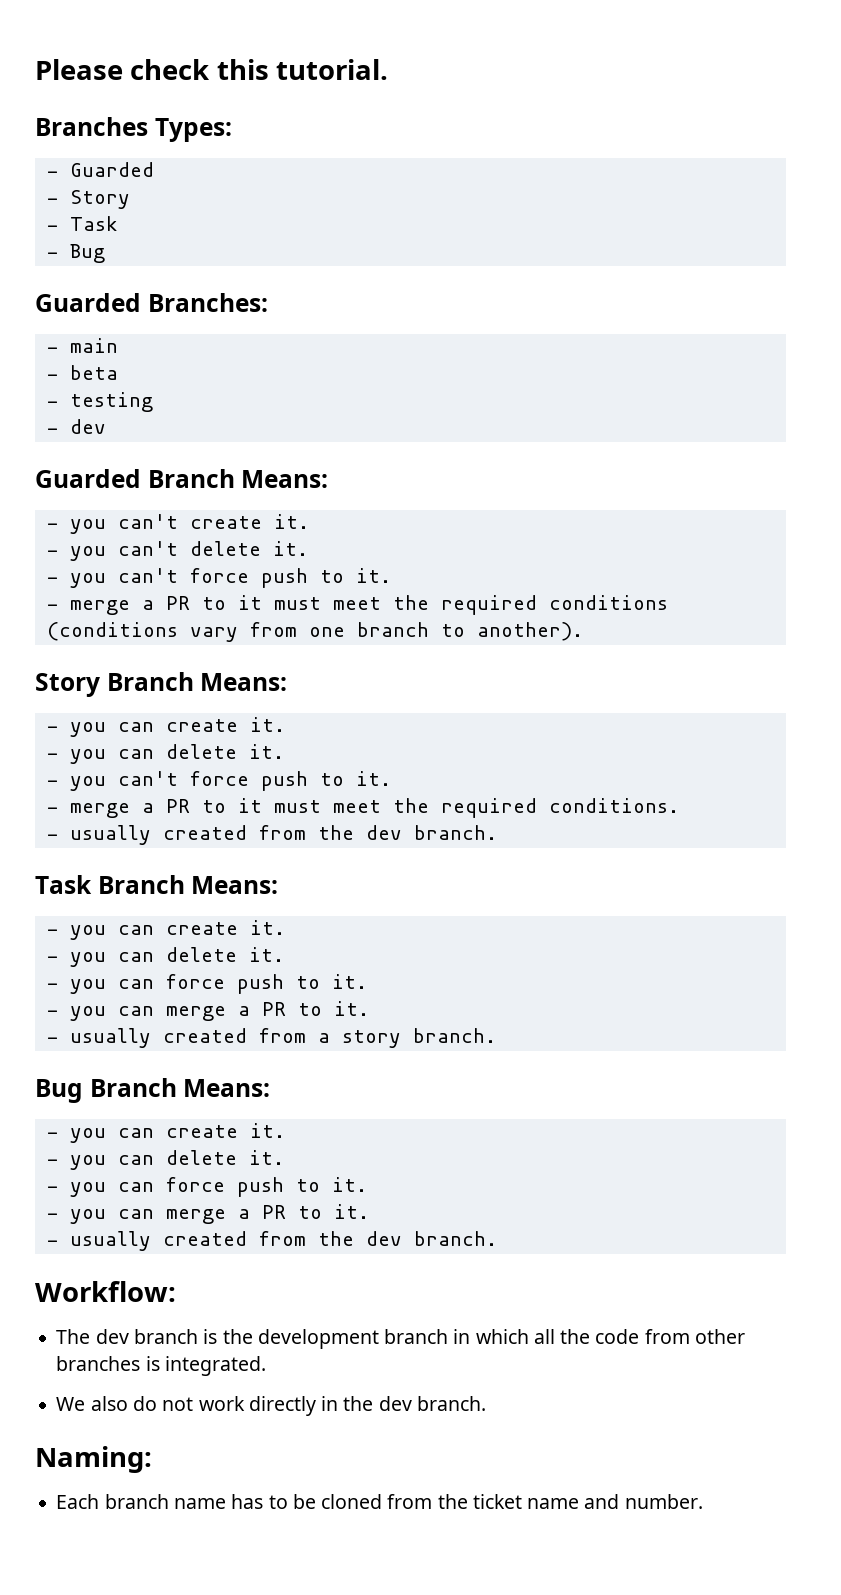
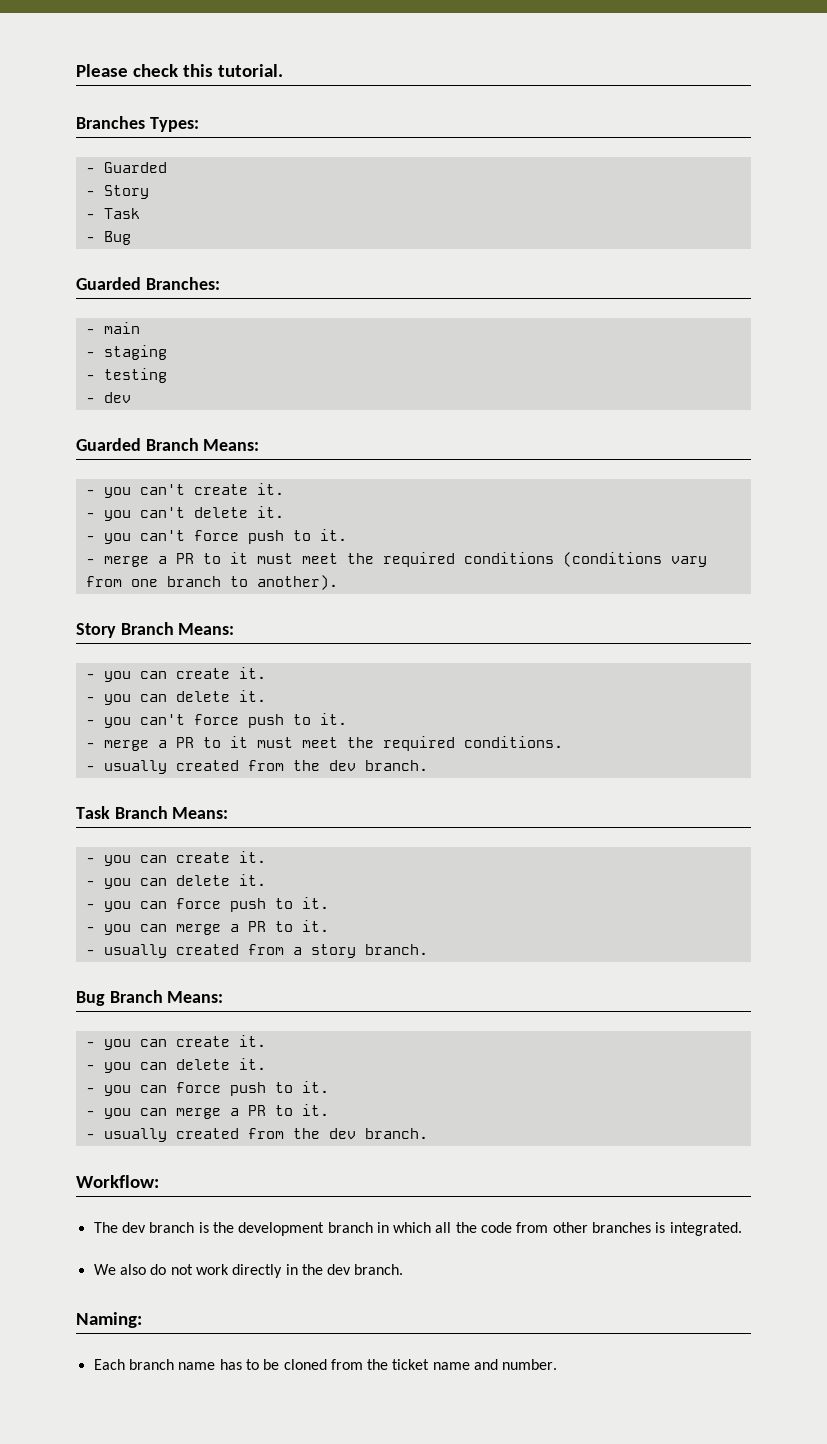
[69,365,118,380] beta -> [103,345,167,360] staging

